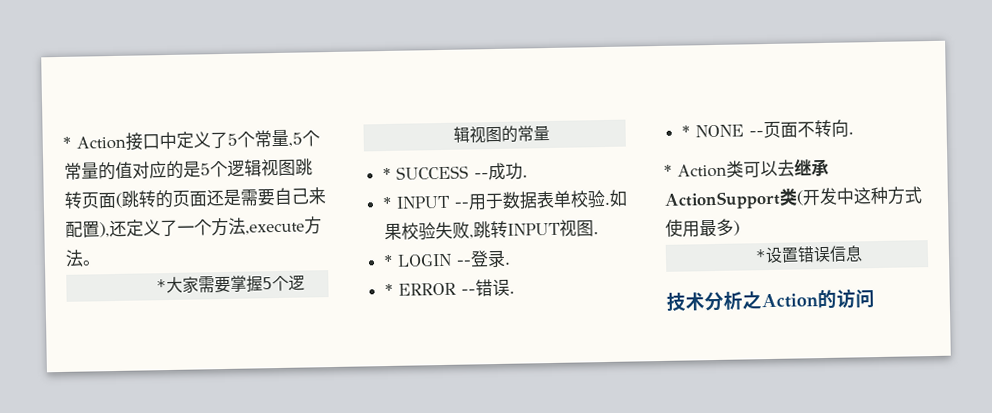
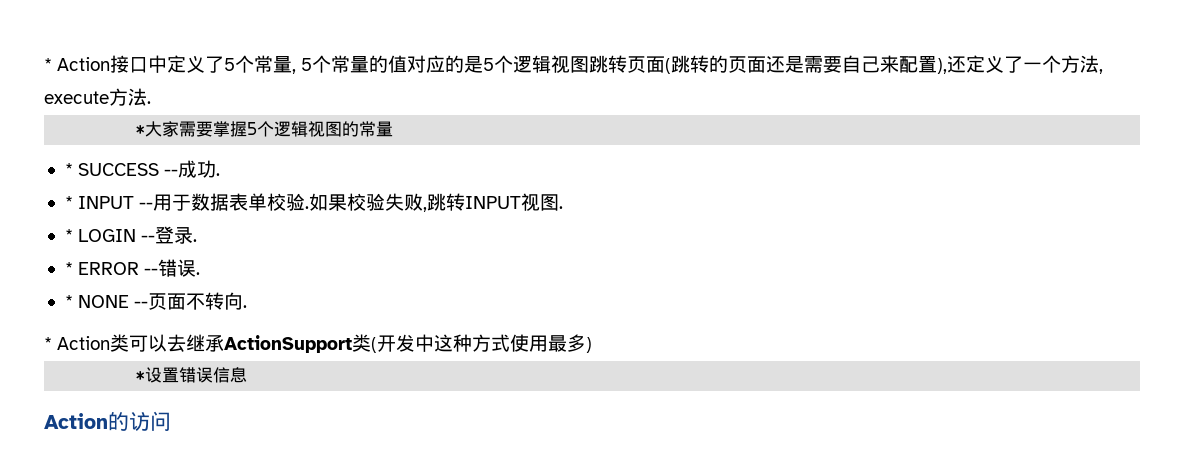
[288,132,303,147] ,5 -> [292,58,313,74] , 5
[245,216,322,235] [65,249,101,267] ,execute方法。 -> [1099,69,1104,74] [44,88,151,106] , execute方法.
[666,291,762,312] 技术分析之 -> (248, 375) none

